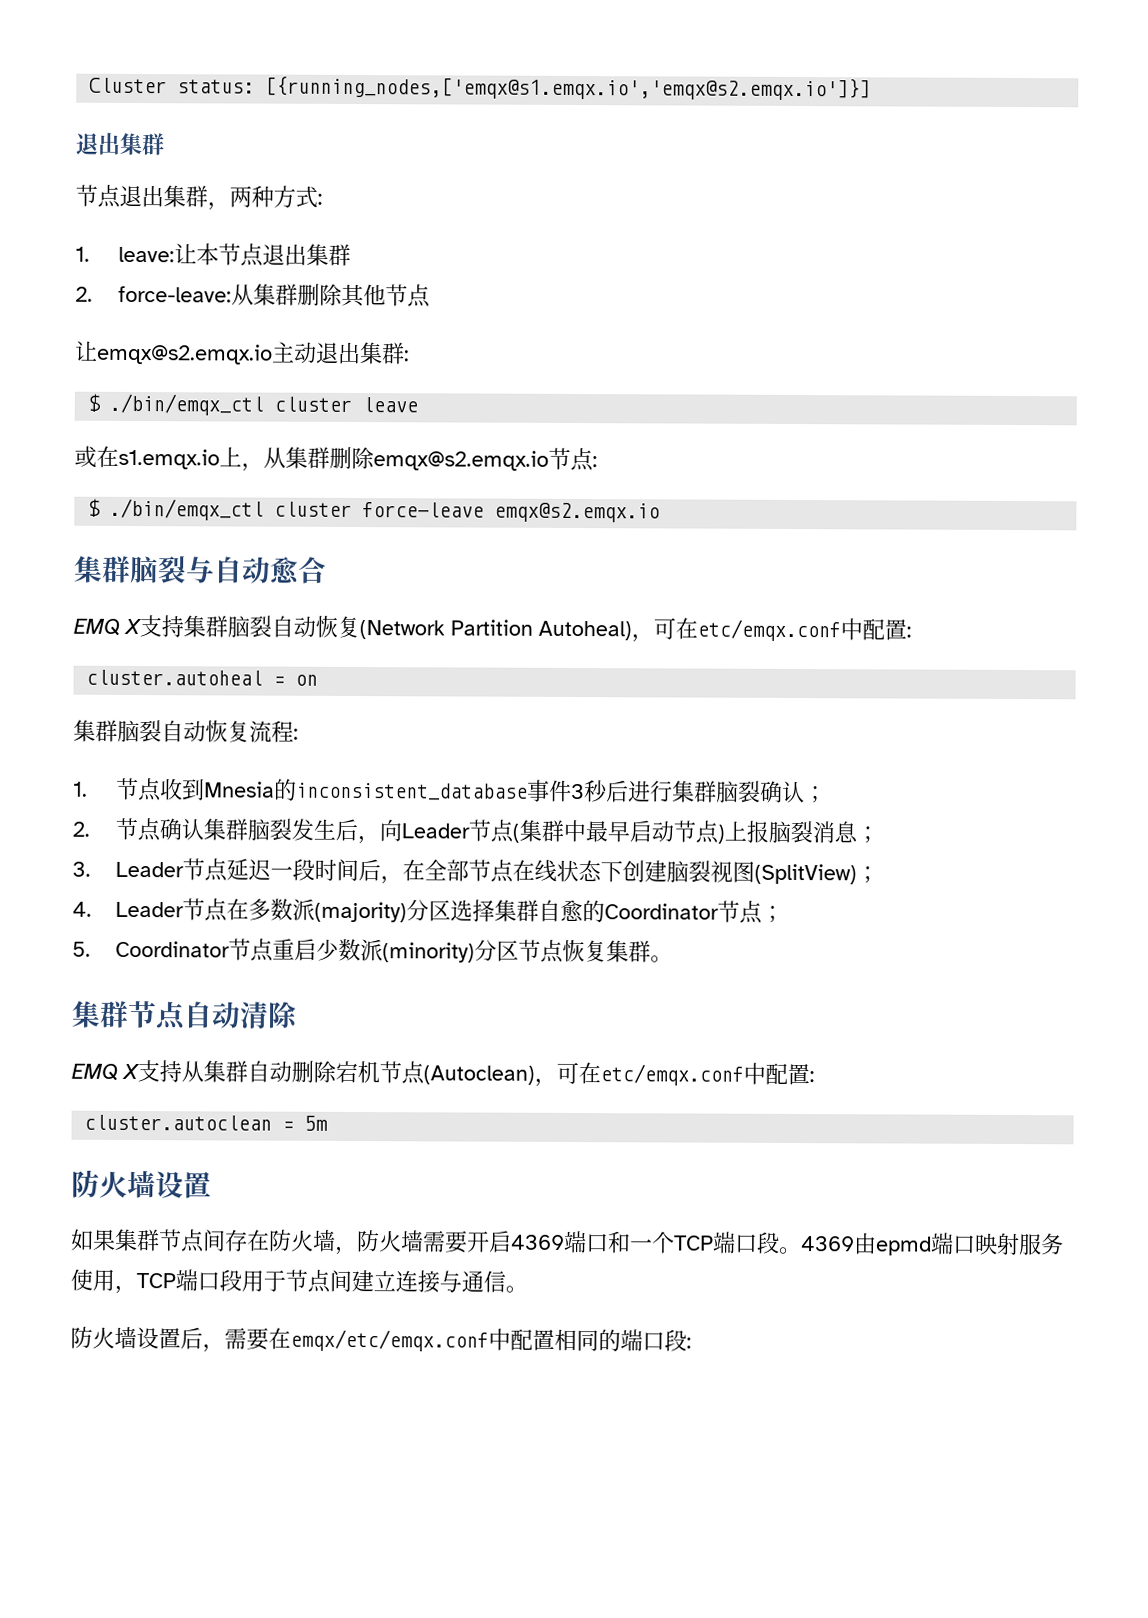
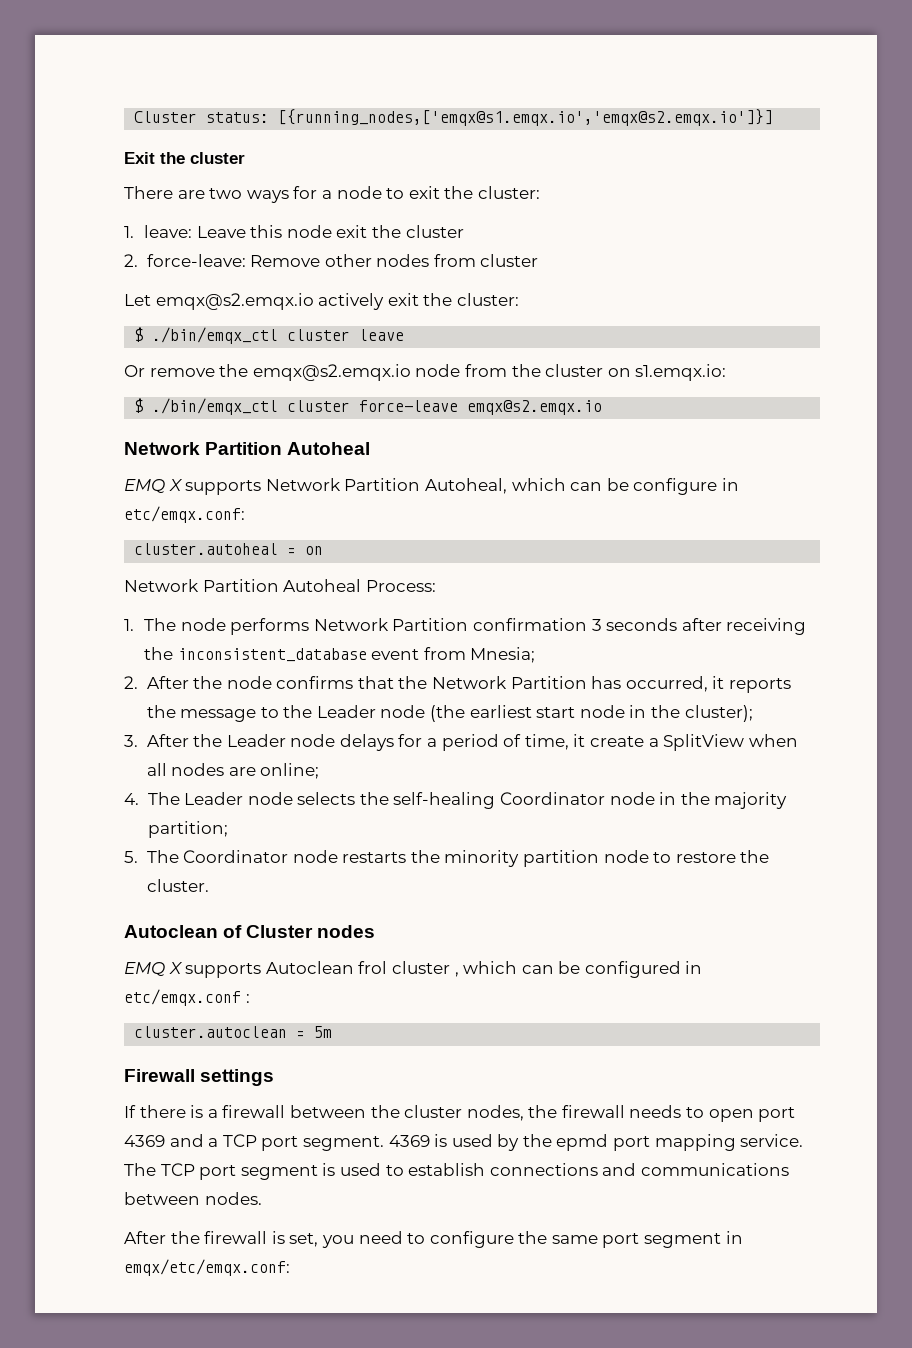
[75,132,165,156] [75,184,323,211] [75,243,352,267] [75,283,432,308] [75,340,410,365] [87,393,419,416] [74,445,598,472] 退出集群 // 节点退出集群，两种方式: // 1. leave:让本节点退出集群 // 2. force-leave:从集群删除其他节点 // 让emqx@s2.emqx.io主动退出集群: // $ ./bin/emqx_ctl cluster leave // 或在s1.emqx.io上，从集群删除emqx@s2.emqx.io节点: -> [124,152,245,164] [124,186,540,203] [124,225,464,238] [124,254,539,267] [124,293,519,310] [134,327,405,344] [124,364,727,381] Exit the cluster // There are two ways for a node to exit the cluster: // 1. leave: Leave this node exit the cluster // 2. force-leave: Remove other nodes from cluster // Let emqx@s2.emqx.io actively exit the cluster: // $ ./bin/emqx_ctl cluster leave // Or remove the emqx@s2.emqx.io node from the cluster on s1.emqx.io:
[74,555,327,584] [73,615,912,643] [86,669,319,686] [73,719,299,743] [73,777,828,804] [72,817,880,845] [72,858,880,885] [72,898,785,924] [72,938,674,963] [72,1000,299,1031] [71,1060,815,1087] [84,1114,329,1131] [71,1169,212,1199] [70,1228,1064,1256] [70,1268,528,1295] [70,1326,692,1353] 集群脑裂与自动愈合 // EMQ X支持集群脑裂自动恢复(Network Partition Autoheal)，可在etc/emqx.conf中配置: // cluster.autoheal = on // 集群脑裂自动恢复流程: // 1.节点收到Mnesia的inconsistent_database事件3秒后进行集群脑裂确认； // 2.节点确认集群脑裂发生后，向Leader节点(集群中最早启动节点)上报脑裂消息； // 3. Leader节点延迟一段时间后，在全部节点在线状态下创建脑裂视图(SplitView)； // 4. Leader节点在多数派(majority)分区选择集群自愈的Coordinator节点； // 5. Coordinator节点重启少数派(minority)分区节点恢复集群。 // 集群节点自动清除 // EMQ X支持从集群自动删除宕机节点(Autoclean)，可在etc/emqx.conf中配置: // cluster.autoclean = 5m // 防火墙设置 // 如果集群节点间存在防火墙，防火墙需要开启4369端口和一个TCP端口段。4369由epmd端口映射服务使用，TCP端口段用于节点间建立连接与通信。 // 防火墙设置后，需要在emqx/etc/emqx.conf中配置相同的端口段: -> [124,442,371,455] [124,478,739,495] [124,506,245,523] [134,543,324,555] [124,579,436,592] [124,618,807,635] [144,647,536,663] [124,676,791,693] [146,705,753,722] [124,734,798,751] [146,763,320,779] [124,792,788,809] [147,821,228,838] [124,850,770,867] [146,879,209,892] [124,925,376,938] [124,961,703,978] [124,989,250,1006] [134,1026,333,1038] [124,1069,275,1086] [124,1105,796,1122] [124,1134,804,1151] [124,1163,789,1180] [124,1192,262,1205] [124,1231,743,1248] [124,1259,290,1276] Network Partition Autoheal // EMQ X supports Network Partition Autoheal, which can be configure in etc/emqx.conf: // cluster.autoheal = on // Network Partition Autoheal Process: // 1. The node performs Network Partition confirmation 3 seconds after receiving the inconsistent_database event from Mnesia; // 2. After the node confirms that the Network Partition has occurred, it reports the message to the Leader node (the earliest start node in the cluster); // 3. After the Leader node delays for a period of time, it create a SplitView when all nodes are online; // 4. The Leader node selects the self-healing Coordinator node in the majority partition; // 5. The Coordinator node restarts the minority partition node to restore the cluster. // Autoclean of Cluster nodes // EMQ X supports Autoclean frol cluster , which can be configured in etc/emqx.conf : // cluster.autoclean = 5m // Firewall settings // If there is a firewall between the cluster nodes, the firewall needs to open port 4369 and a TCP port segment. 4369 is used by the epmd port mapping service. The TCP port segment is used to establish connections and communications between nodes. // After the firewall is set, you need to configure the same port segment in emqx/etc/emqx.conf:

